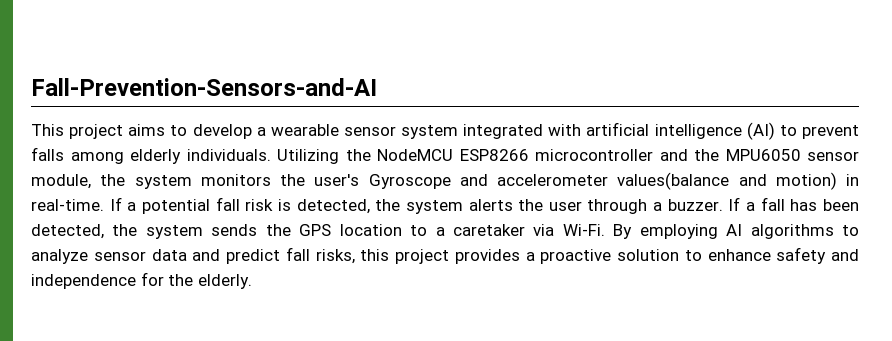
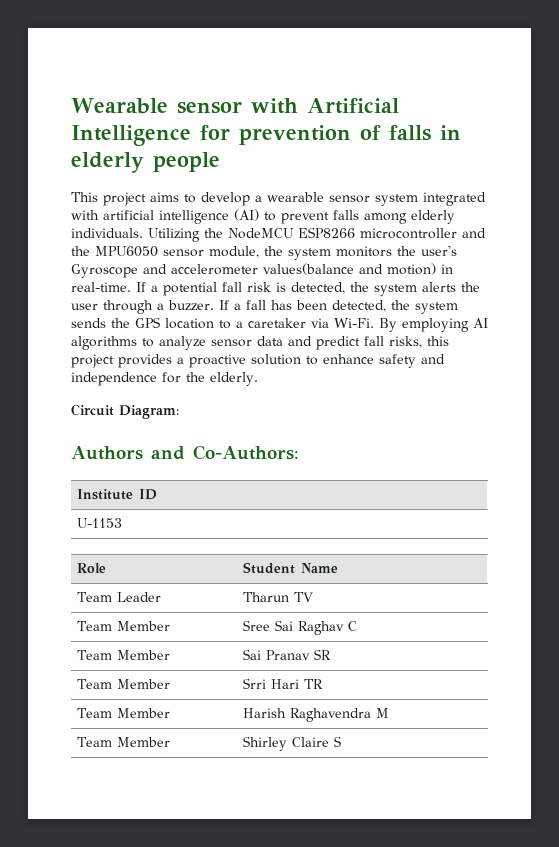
[31,78,377,96] Fall-Prevention-Sensors-and-AI -> [71,98,399,114] [71,125,461,146] [71,152,220,173] Wearable sensor with Artificial Intelligence for prevention of falls in elderly people
(252, 281) none -> [71,404,179,419] [71,445,299,460] [76,489,157,500] [76,518,122,528] [76,563,106,573] [242,562,338,574] [76,592,161,602] [242,592,313,602] [76,621,170,631] [242,620,357,635] [76,650,170,660] [242,649,331,660] [76,679,170,689] [242,678,323,689] [76,708,170,718] [242,708,389,722] [76,737,170,747] [242,736,341,751] // Circuit Diagram: // Authors and Co-Authors: // Institute ID // U-1153 // Role | Student Name // Team Leader | Tharun TV // Team Member | Sree Sai Raghav C // Team Member | Sai Pranav SR // Team Member | Srri Hari TR // Team Member | Harish Raghavendra M // Team Member | Shirley Claire S

